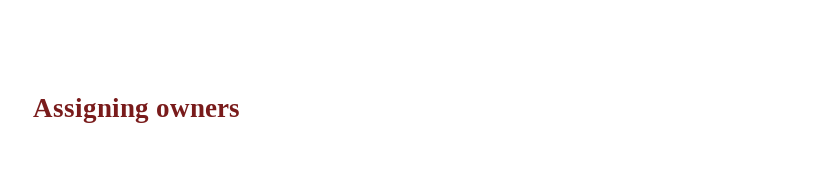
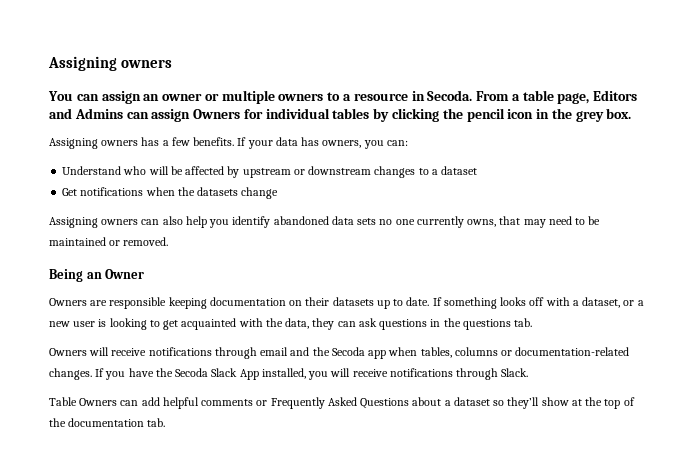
[33,98,241,123] Assigning owners -> [48,56,173,71] [48,90,638,104] [49,108,632,122] [49,137,408,149] [62,166,478,178] [62,187,279,199] [49,216,601,228] [49,237,169,246] [49,269,145,282] [49,297,644,309] [49,318,533,330] [49,347,630,359] [49,368,529,380] [49,397,635,409] [49,418,166,427] Assigning owners // You can assign an owner or multiple owners to a resource in Secoda. From a table page, Editors and Admins can assign Owners for individual tables by clicking the pencil icon in the grey box. // Assigning owners has a few benefits. If your data has owners, you can: // Understand who will be affected by upstream or downstream changes to a dataset // Get notifications when the datasets change // Assigning owners can also help you identify abandoned data sets no one currently owns, that may need to be maintained or removed. // Being an Owner // Owners are responsible keeping documentation on their datasets up to date. If something looks off with a dataset, or a new user is looking to get acquainted with the data, they can ask questions in the questions tab. // Owners will receive notifications through email and the Secoda app when tables, columns or documentation-related changes. If you have the Secoda Slack App installed, you will receive notifications through Slack. // Table Owners can add helpful comments or Frequently Asked Questions about a dataset so they’ll show at the top of the documentation tab.

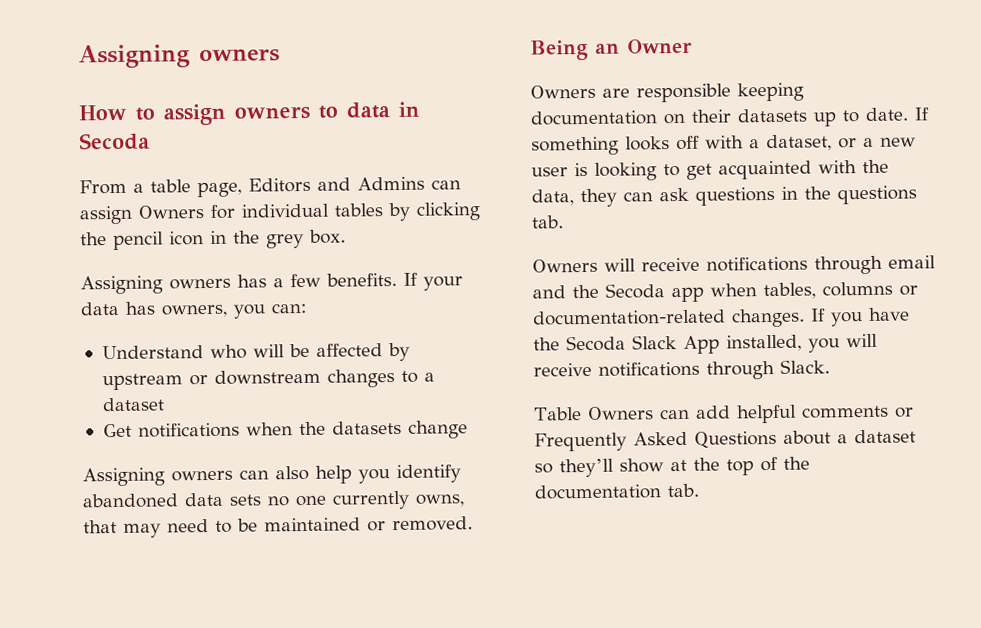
[48,90,473,104] You can assign an owner or multiple owners to a resource in Secoda. -> [78,101,420,126] [79,132,150,151] How to assign owners to data in Secoda //

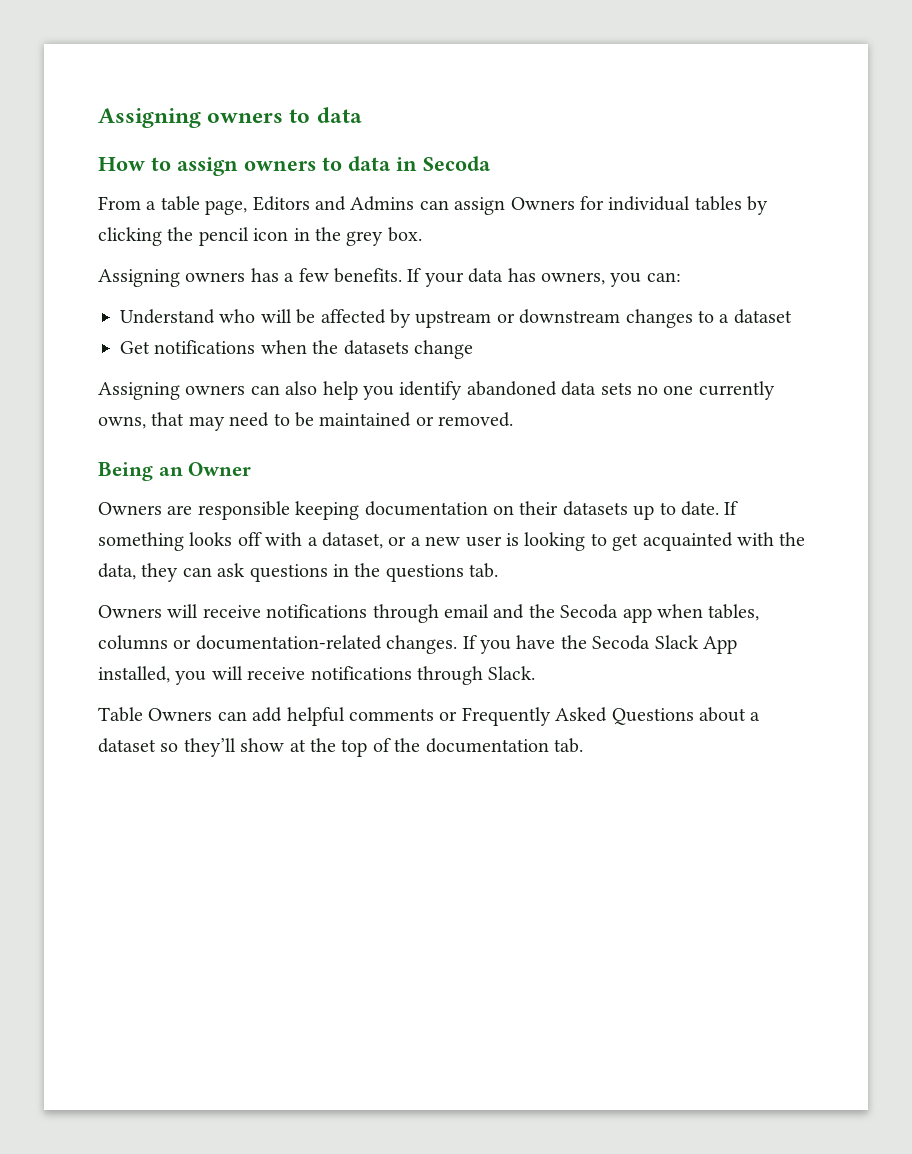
[78,44,280,69] Assigning owners -> [98,107,362,128] Assigning owners to data

